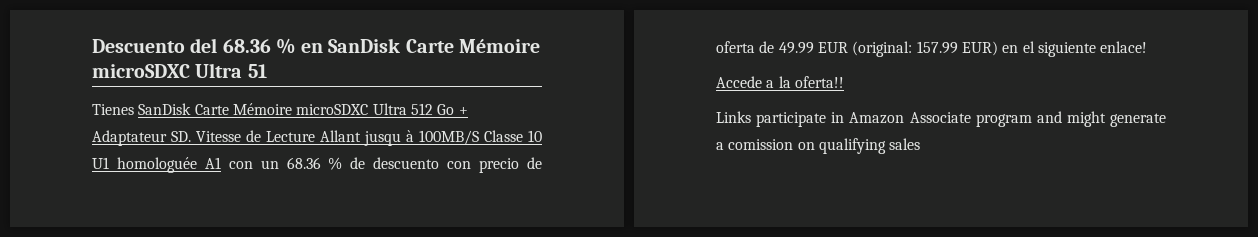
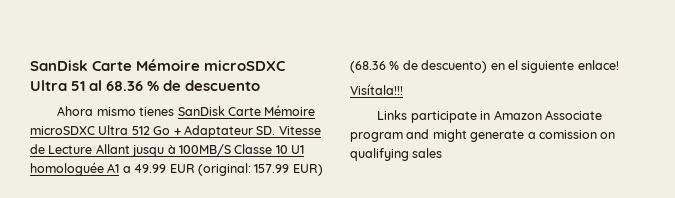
[92,38,324,54] Descuento del 68.36 % en -> (30, 65) none
[92,104,134,115] // Tienes -> [89,80,261,91] [57,106,175,116] al 68.36 % de descuento // Ahora mismo tienes
[228,157,543,173] [716,41,775,53] con un 68.36 % de descuento con precio de oferta de -> [122,166,131,173] a
(998, 48) none -> [350,60,488,73] (68.36 % de descuento)
[716,76,844,88] Accede a la oferta!! -> [350,84,403,95] Visítala!!!

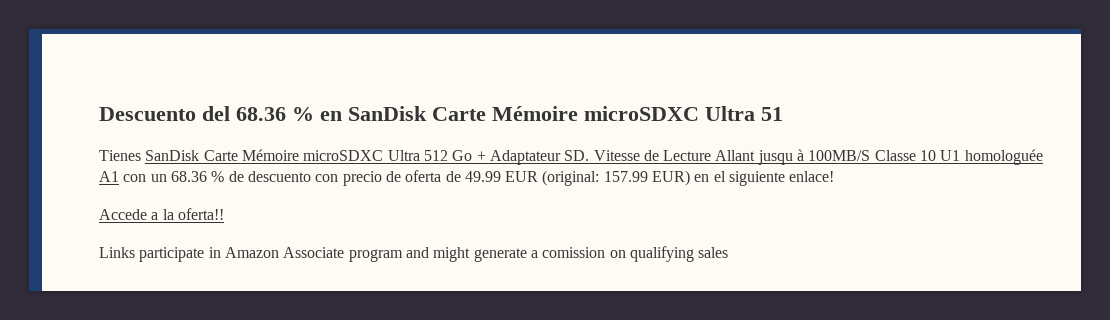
(30, 65) none -> [99,106,342,121] Descuento del 68.36 % en
[89,80,261,91] [57,106,175,116] al 68.36 % de descuento // Ahora mismo tienes -> [99,150,141,161] // Tienes
[122,166,131,173] a -> [123,170,461,186] con un 68.36 % de descuento con precio de oferta de
[350,60,488,73] (68.36 % de descuento) -> (691, 178) none
[350,84,403,95] Visítala!!! -> [99,208,224,220] Accede a la oferta!!

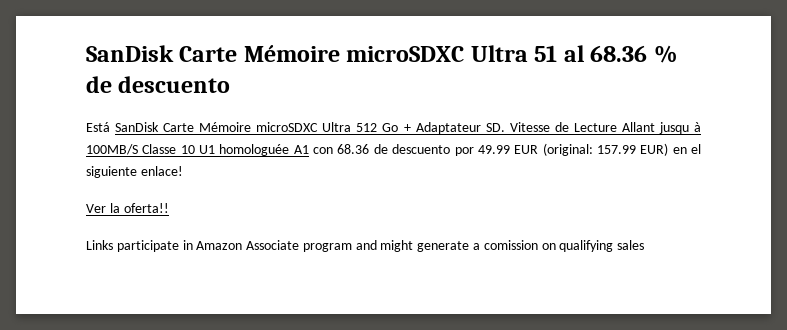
[99,106,342,121] Descuento del 68.36 % en -> (86, 53) none
[99,150,141,161] // Tienes -> [563,45,677,63] [86,76,231,93] [86,122,110,132] al 68.36 % de descuento // Está
[150,170,461,186] un 68.36 % de descuento con precio de oferta de -> [337,144,474,156] 68.36 de descuento por
[99,209,159,220] Accede a -> [86,204,106,213] Ver

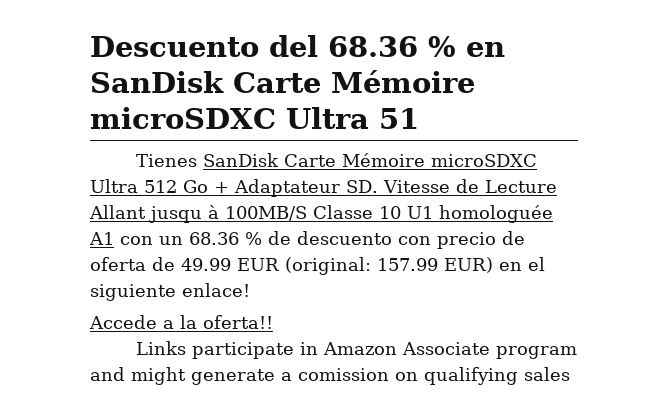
(86, 53) none -> [90,35,505,57] Descuento del 68.36 % en
[563,45,677,63] [86,76,231,93] [86,122,110,132] al 68.36 % de descuento // Está -> [136,154,198,167] // Tienes
[337,144,474,156] 68.36 de descuento por -> [159,231,525,249] [90,257,175,271] un 68.36 % de descuento con precio de oferta de
[86,204,106,213] Ver -> [89,315,174,329] Accede a

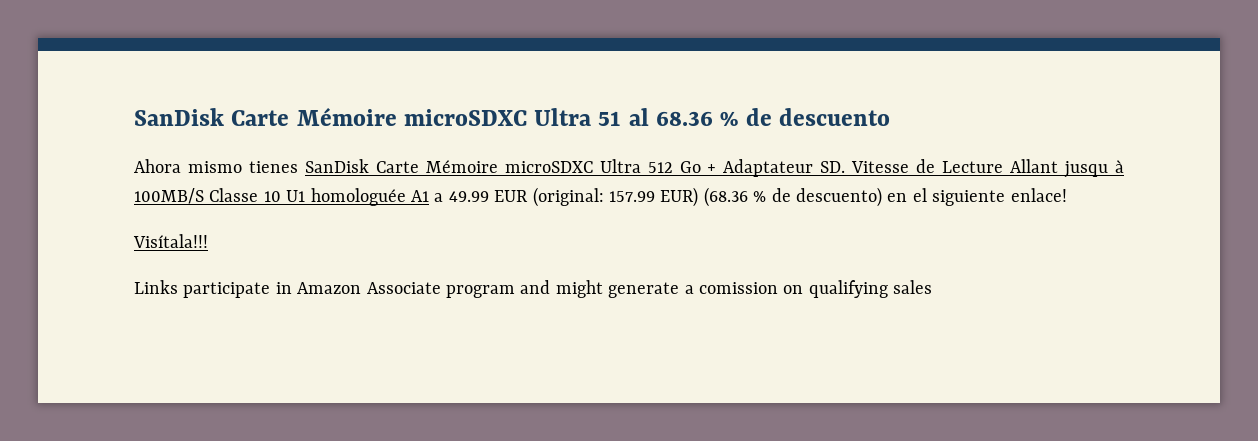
[90,35,505,57] Descuento del 68.36 % en -> (134, 117) none
[136,154,198,167] // Tienes -> [628,108,890,126] [134,159,298,173] al 68.36 % de descuento // Ahora mismo tienes
[120,231,525,249] [90,257,175,271] con un 68.36 % de descuento con precio de oferta de -> [434,193,444,202] a
(493, 265) none -> [703,187,882,207] (68.36 % de descuento)
[89,315,273,329] Accede a la oferta!! -> [133,234,208,248] Visítala!!!

